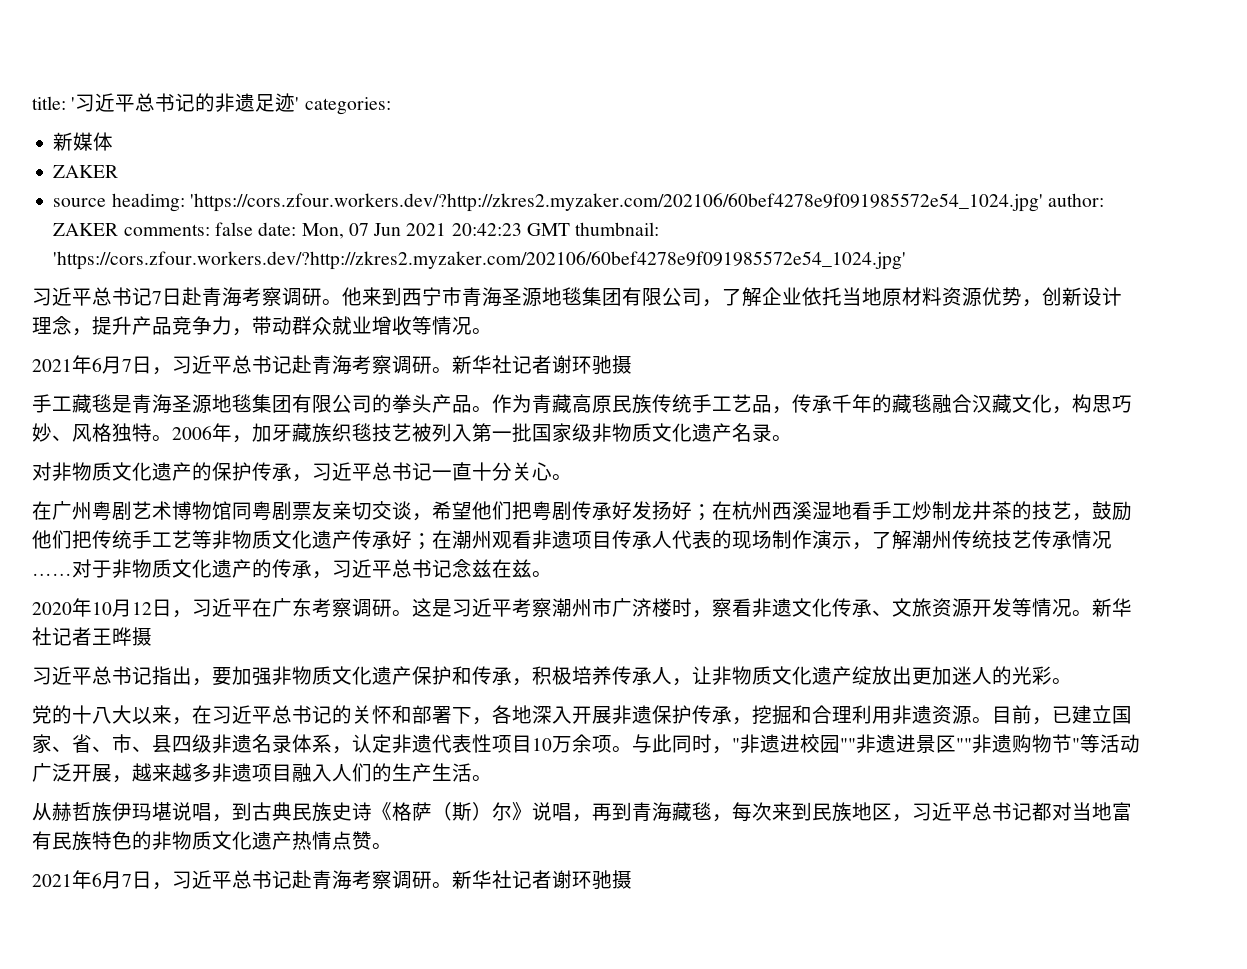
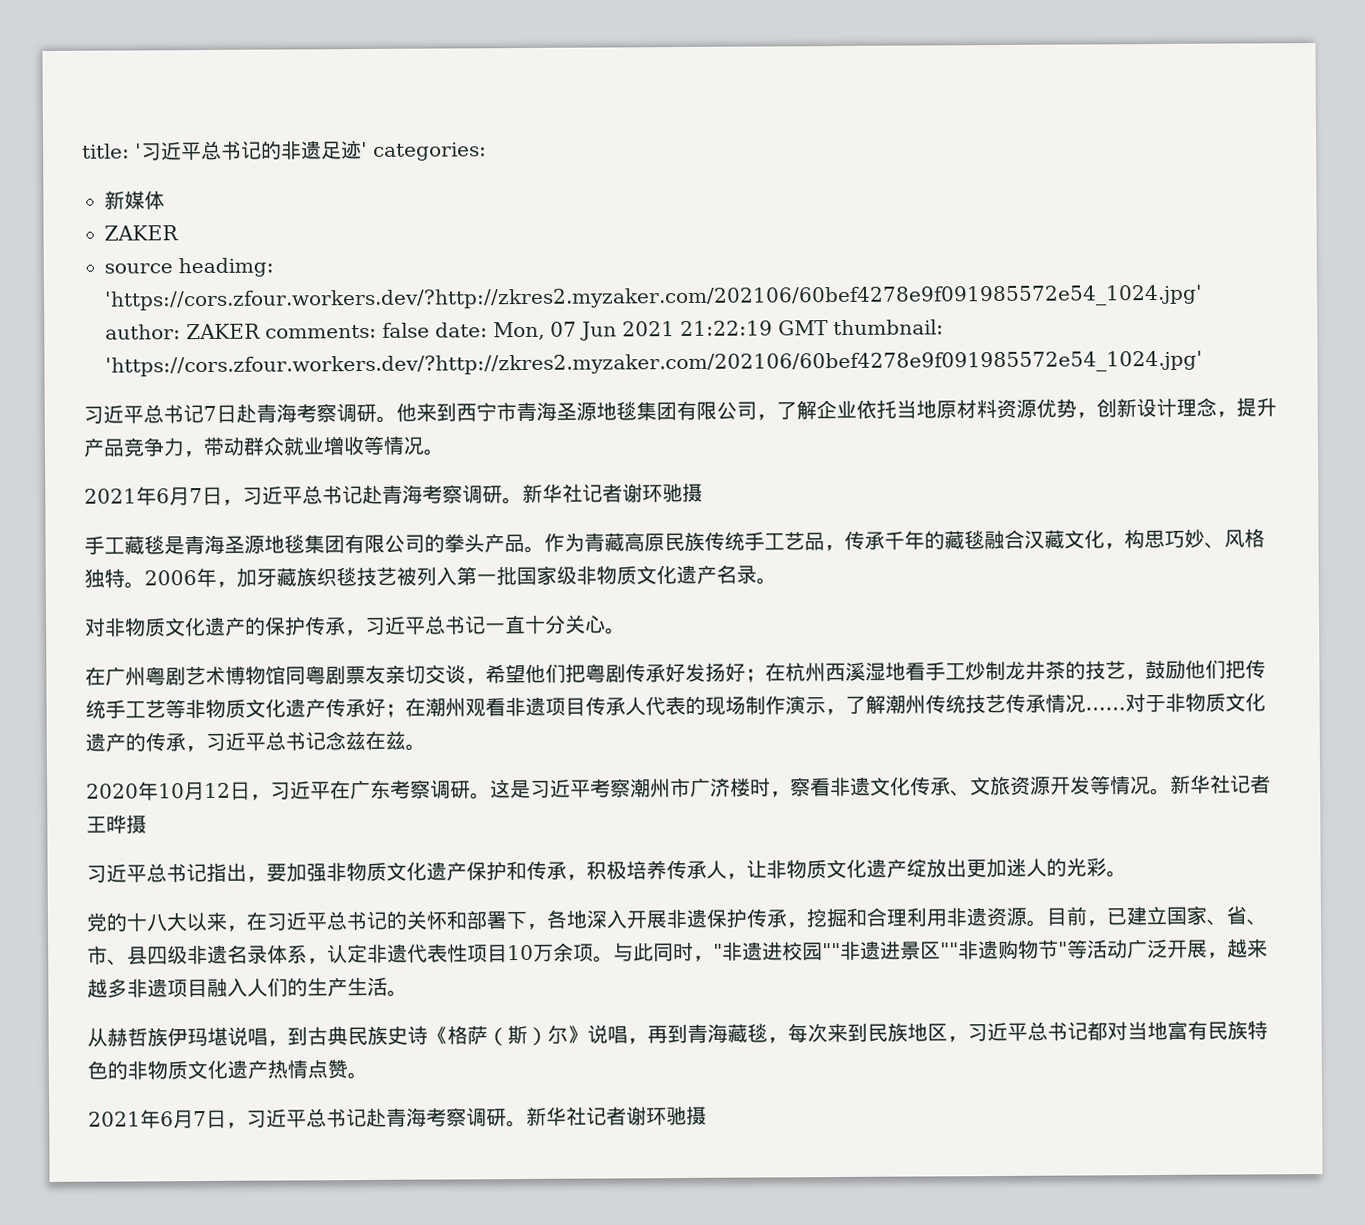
[451,223,522,236] 20:42:23 -> [680,320,773,337] 21:22:19

